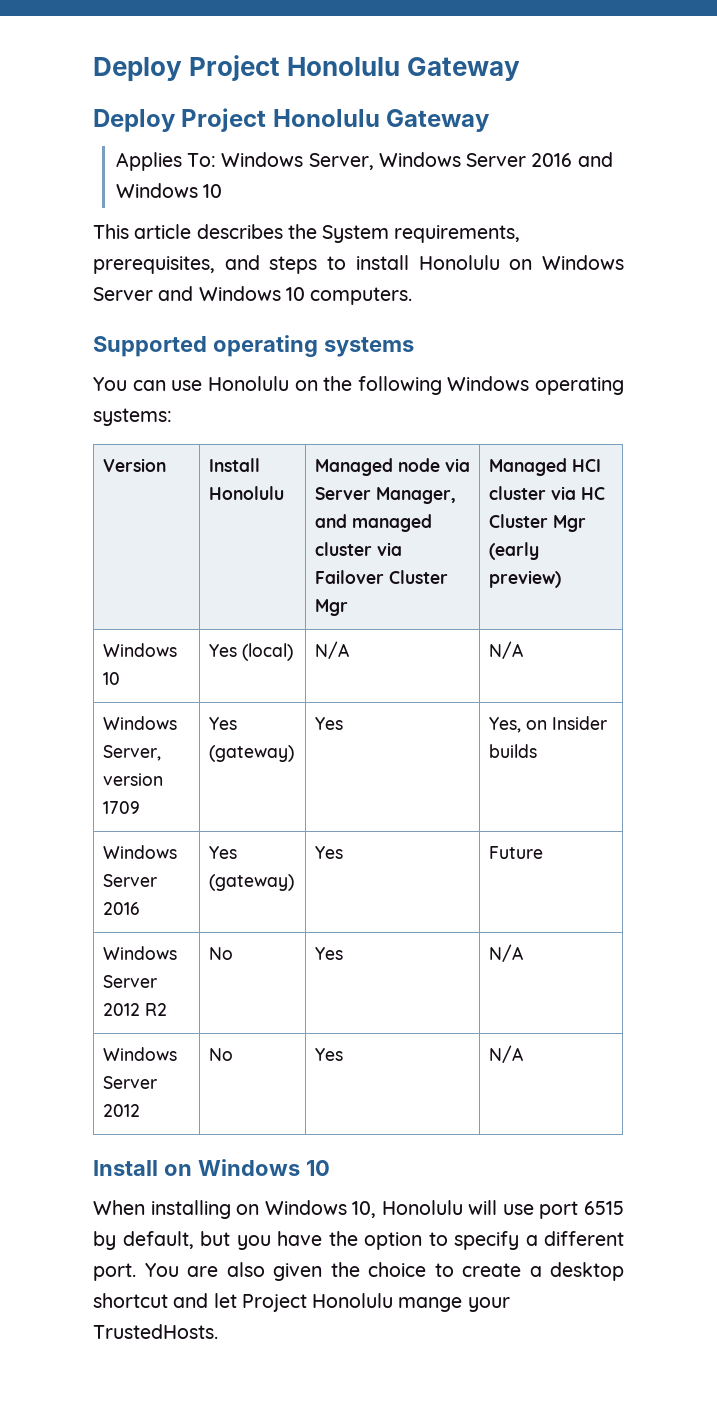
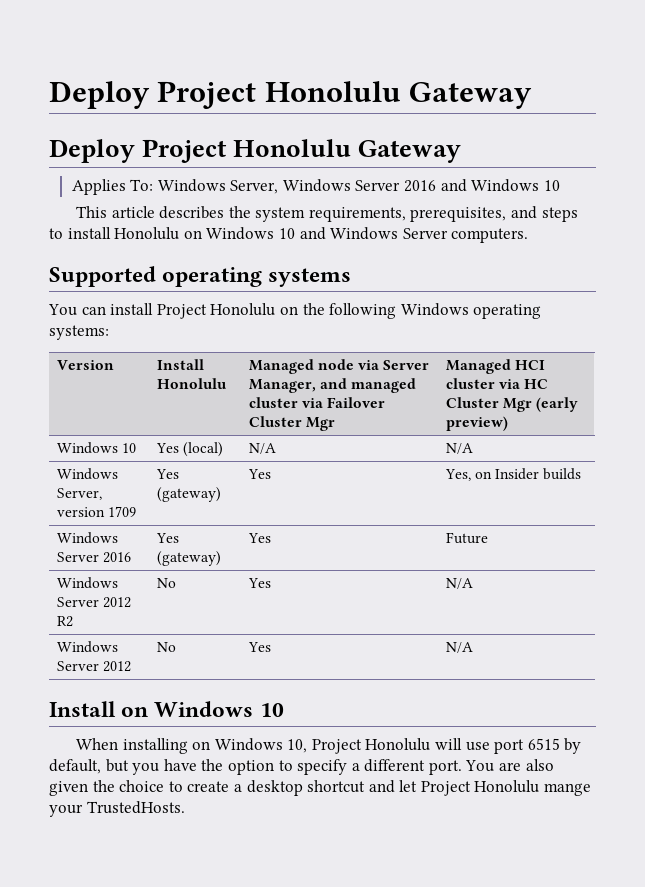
[322,225,390,243] System -> [255,207,306,222] system
[93,286,305,301] Server and Windows 10 -> [278,227,448,240] 10 and Windows Server
[171,380,203,391] use -> [110,303,207,319] install Project
(377, 1209) none -> [311,739,362,754] Project

